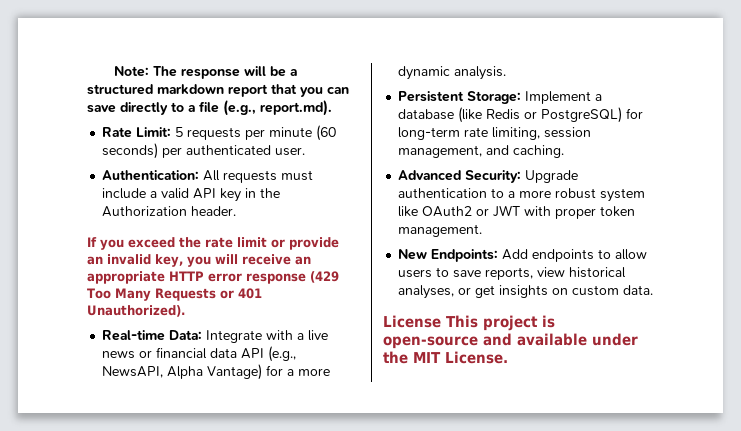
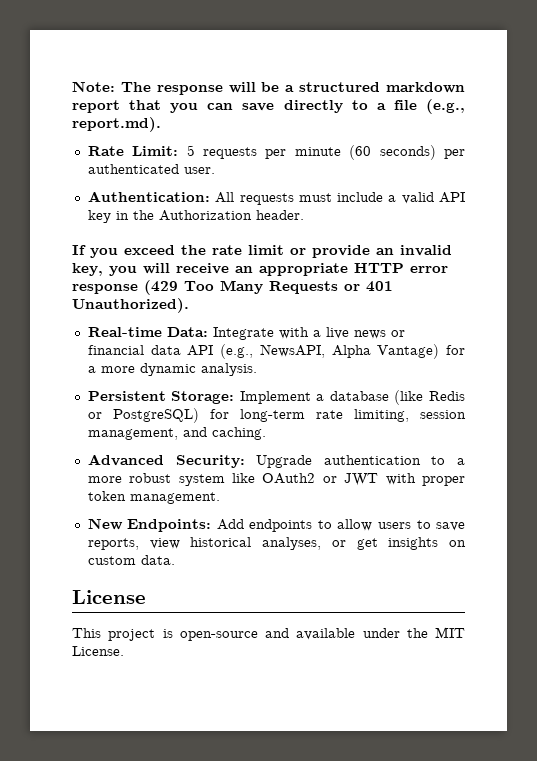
(441, 321) none -> (146, 597) //

